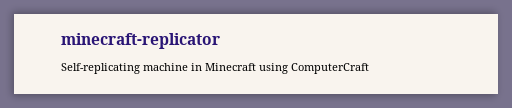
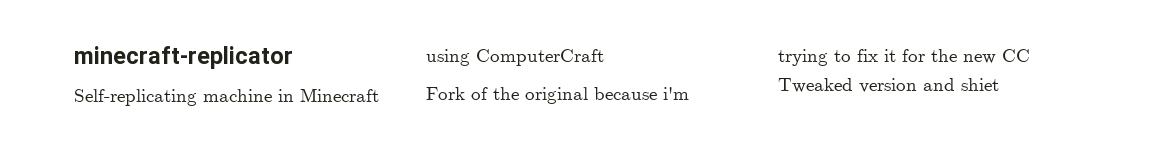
(369, 68) none -> [426,87,689,104] [778,49,1030,66] [778,78,999,93] // Fork of the original because i'm trying to fix it for the new CC Tweaked version and shiet

